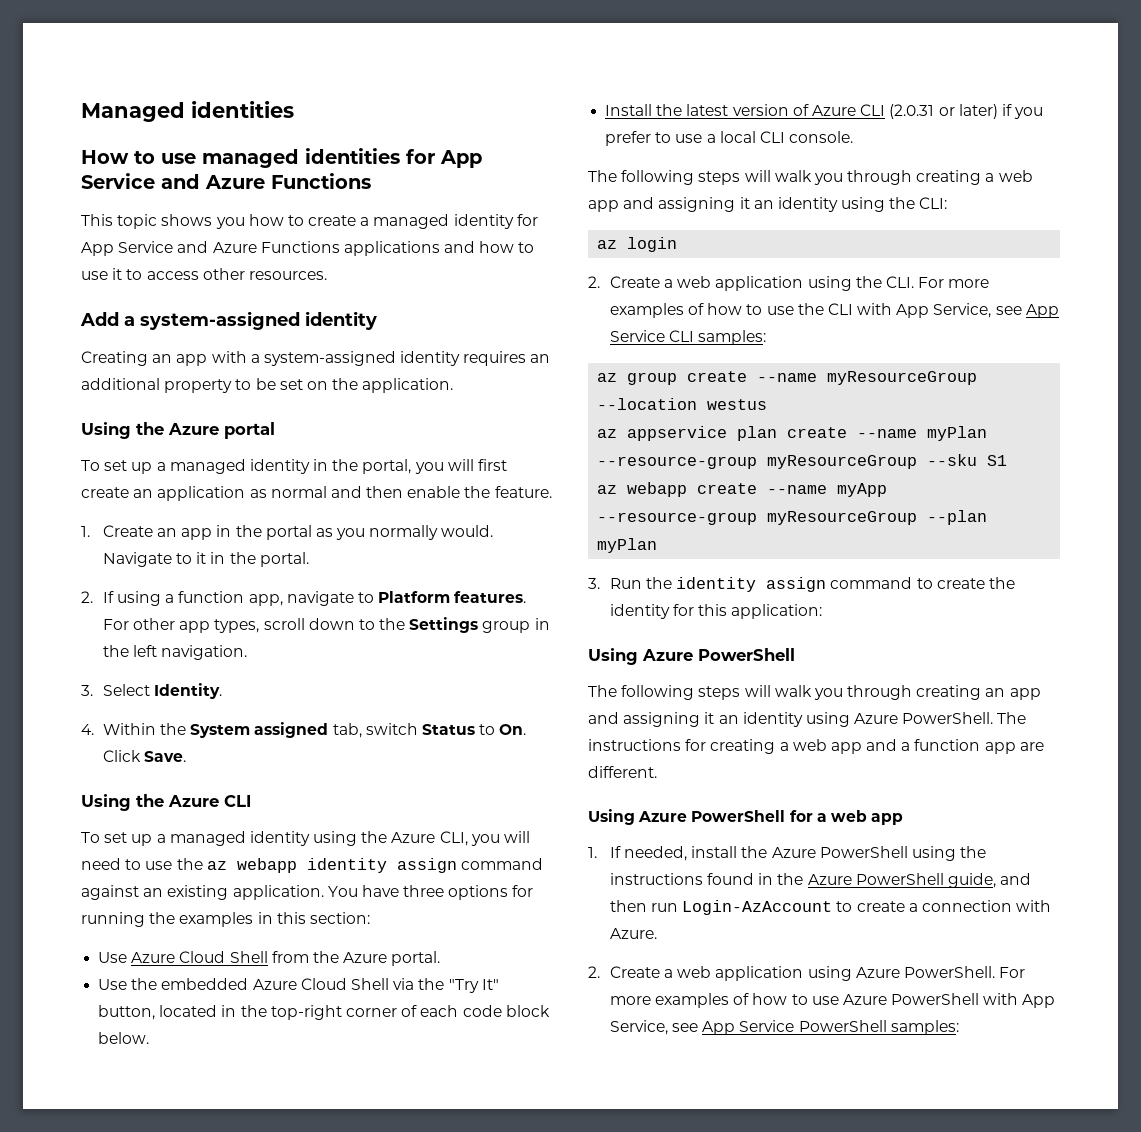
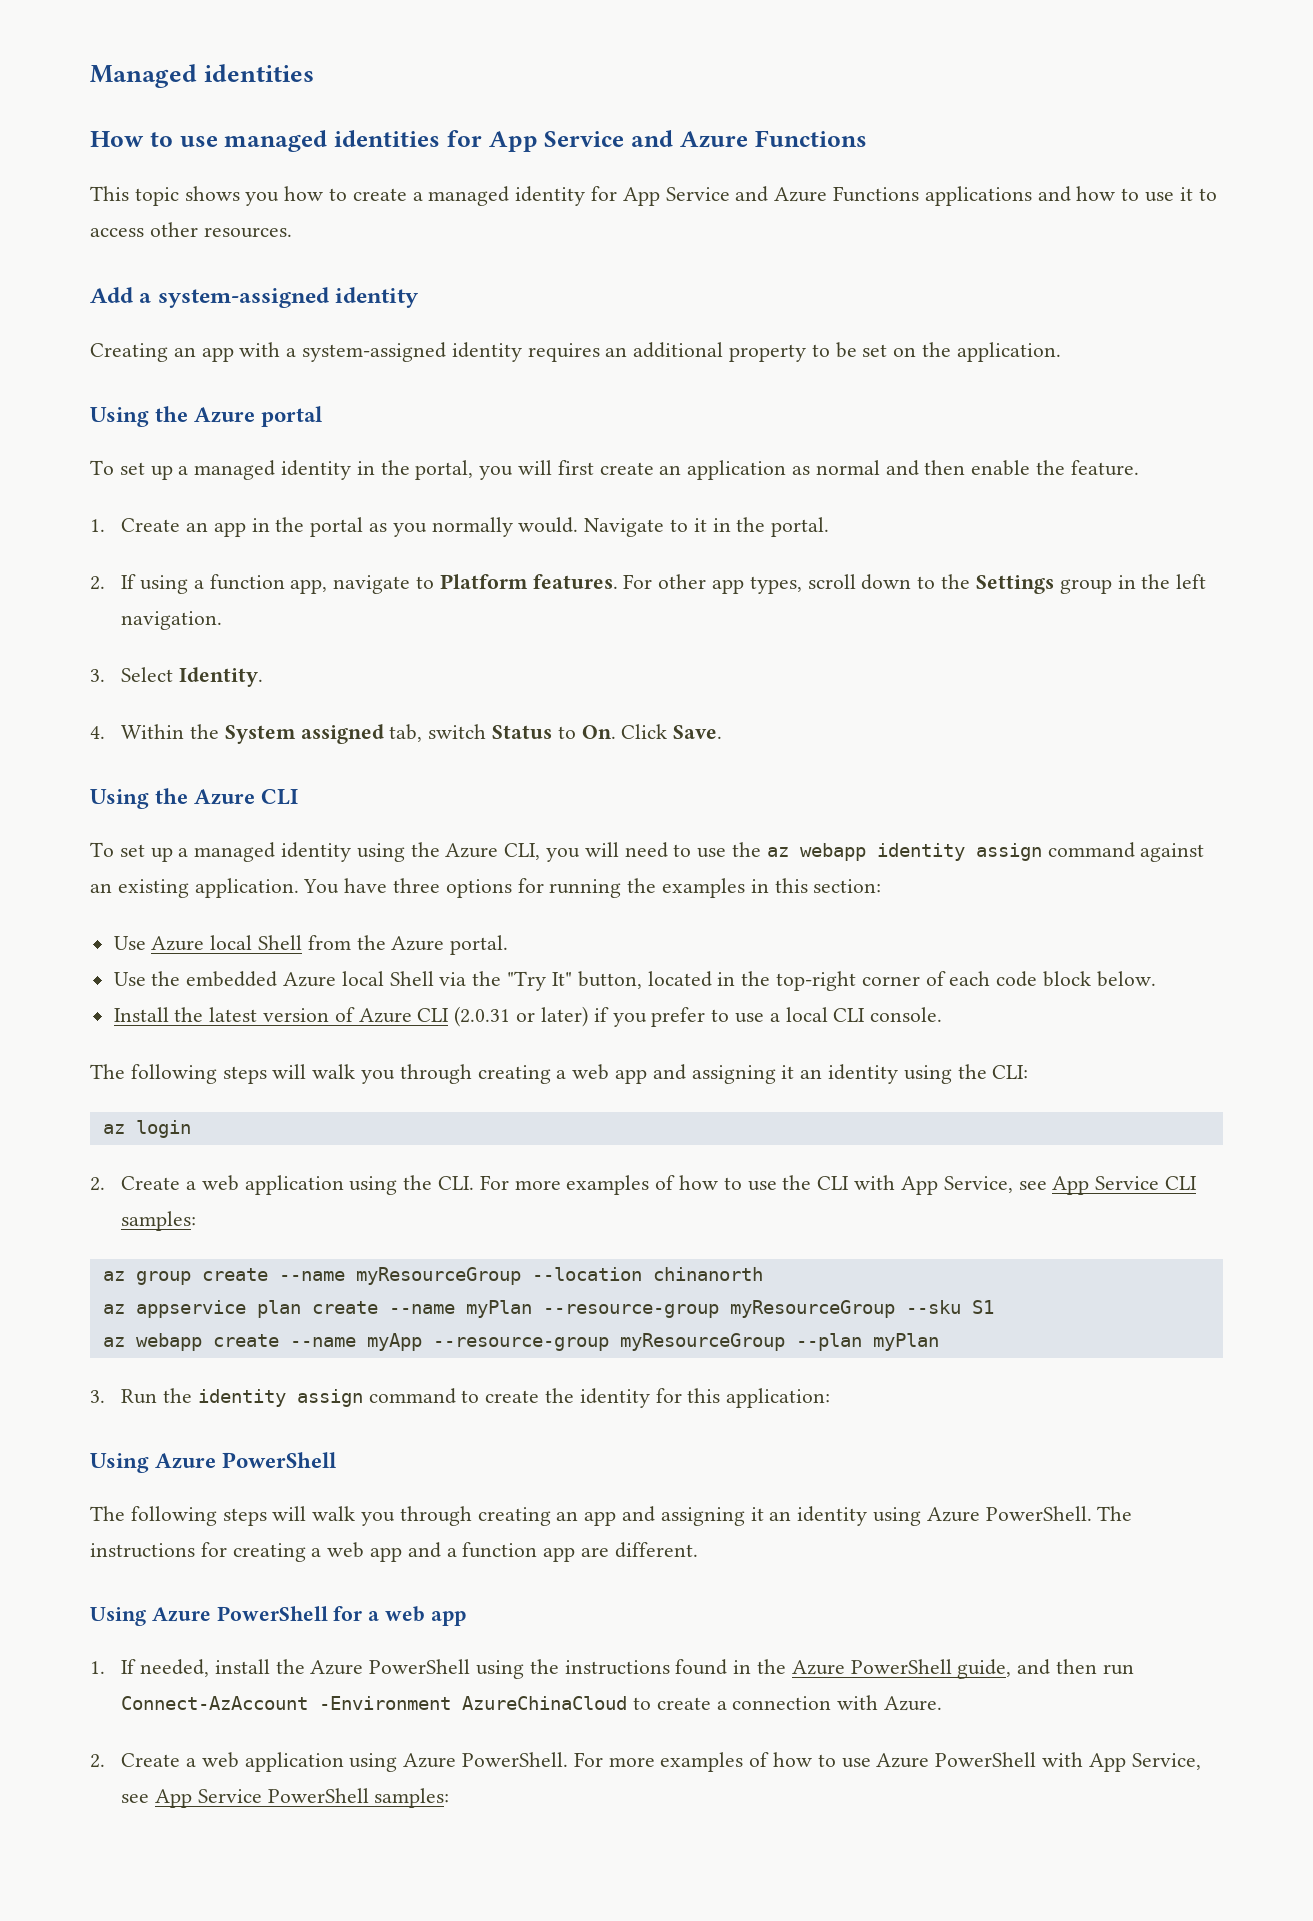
[179,951,226,963] Cloud -> [210,935,253,950] local
[300,978,347,990] Cloud -> [341,971,384,986] local
[707,399,768,410] westus -> [652,1267,763,1281] chinanorth
[682,900,833,915] Login-AzAccount -> [121,1696,628,1710] Connect-AzAccount -Environment AzureChinaCloud

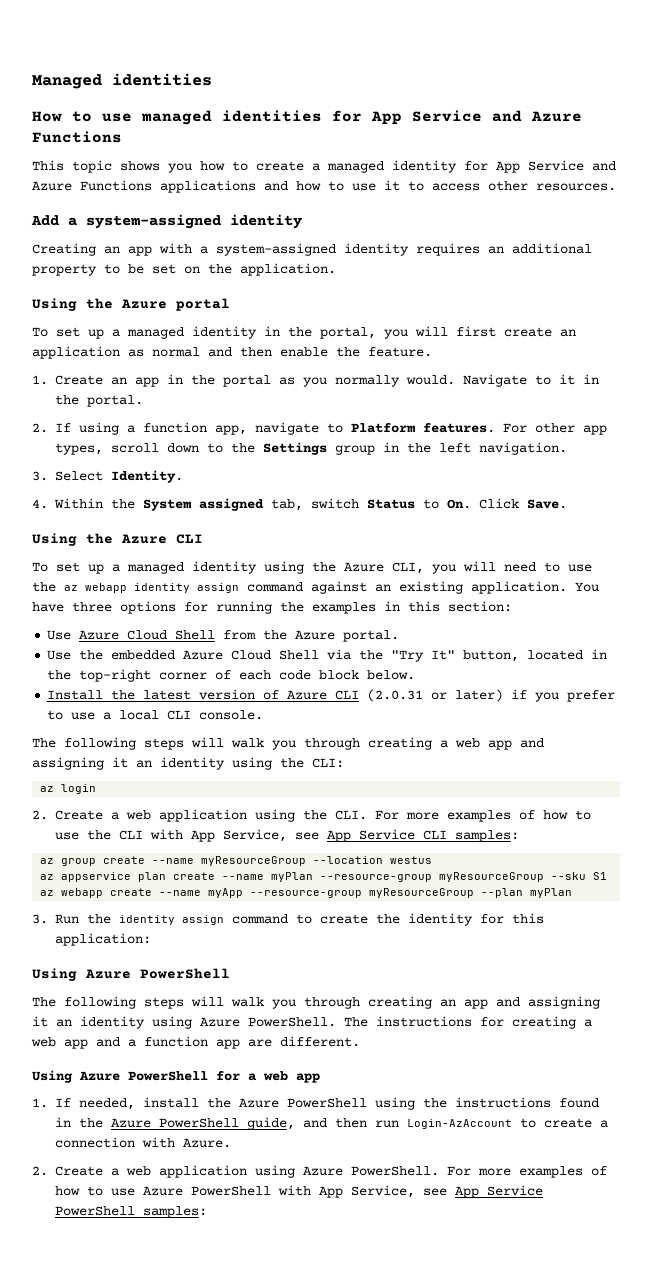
[210,935,253,950] local -> [127,630,168,640] Cloud
[341,971,384,986] local -> [231,650,272,660] Cloud
[652,1267,763,1281] chinanorth -> [390,856,433,864] westus
[121,1696,628,1710] Connect-AzAccount -Environment AzureChinaCloud -> [407,1119,512,1129] Login-AzAccount

